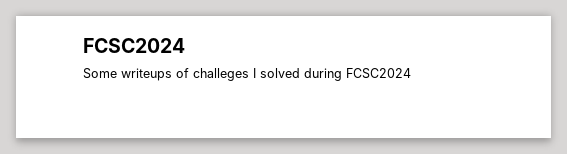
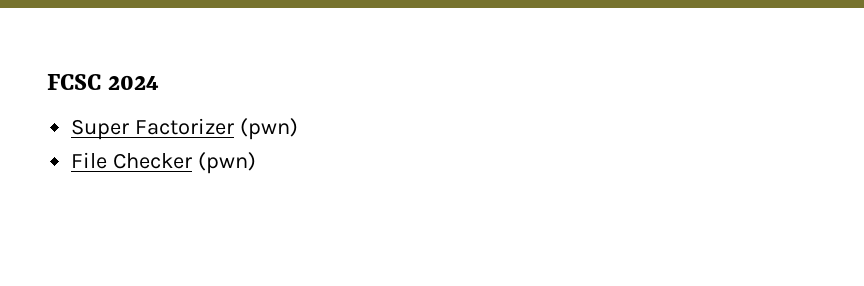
[83,38,185,53] [83,68,411,81] FCSC2024 // Some writeups of challeges I solved during FCSC2024 -> [47,74,160,90] [71,118,299,140] [71,152,257,174] FCSC 2024 // Super Factorizer (pwn) // File Checker (pwn)

